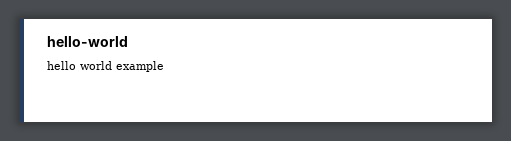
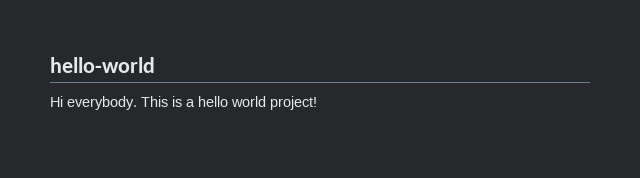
(128, 41) none -> [50,96,195,110] Hi everybody. This is a
[116,61,164,72] example -> [270,96,317,110] project!

